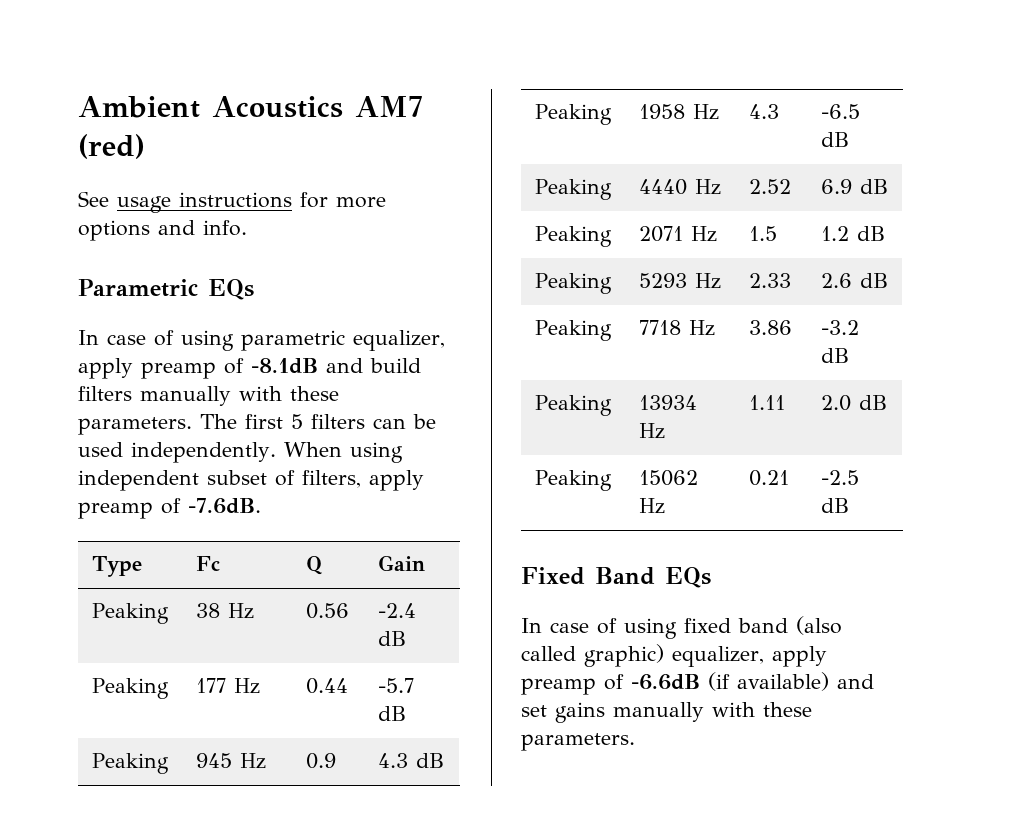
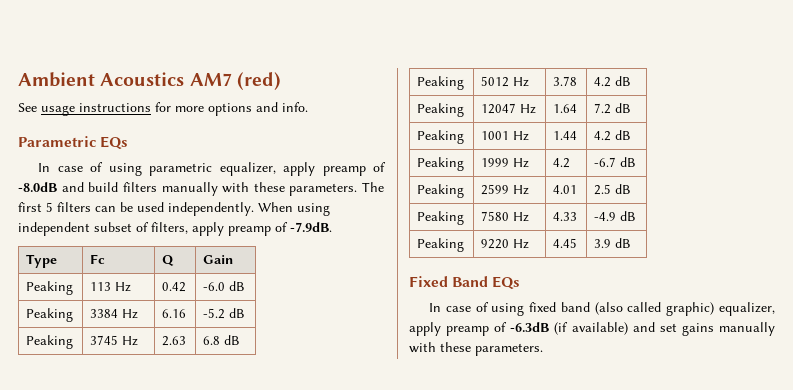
[251,358,318,374] -8.1dB -> [18,182,57,192] -8.0dB
[188,498,261,514] -7.6dB. -> [290,222,332,232] -7.9dB.
[195,603,254,619] [305,603,349,619] [377,603,416,618] [377,631,406,646] [91,678,169,699] [195,678,260,694] [305,678,348,694] [377,678,414,693] [377,706,406,721] [91,753,169,774] [195,753,266,769] [305,753,336,769] [377,753,444,768] [534,104,612,125] [638,104,719,120] [748,104,779,119] [820,104,860,119] [820,132,849,147] [534,179,612,200] [638,179,721,195] [748,179,791,194] [820,179,888,194] [534,226,612,247] [638,226,717,242] [748,226,777,241] [820,226,885,241] [534,273,612,294] [638,273,721,289] [748,273,791,288] [820,273,888,288] [534,320,612,341] [638,320,715,336] [748,320,792,335] [820,320,859,335] [820,348,849,363] [534,395,612,416] [638,395,697,410] [638,423,665,439] [748,395,785,410] [820,395,887,411] [534,470,612,491] [638,470,698,486] [638,498,665,514] [748,470,789,486] [820,470,859,485] 38 Hz | 0.56 | -2.4 dB // Peaking | 177 Hz | 0.44 | -5.7 dB // Peaking | 945 Hz | 0.9 | 4.3 dB // Peaking | 1958 Hz | 4.3 | -6.5 dB // Peaking | 4440 Hz | 2.52 | 6.9 dB // Peaking | 2071 Hz | 1.5 | 1.2 dB // Peaking | 5293 Hz | 2.33 | 2.6 dB // Peaking | 7718 Hz | 3.86 | -3.2 dB // Peaking | 13934 Hz | 1.11 | 2.0 dB // Peaking | 15062 Hz | 0.21 | -2.5 -> [90,282,132,292] [162,282,187,292] [203,281,246,291] [26,308,74,322] [90,309,139,319] [162,309,187,318] [203,308,246,319] [26,335,74,349] [90,335,139,346] [162,336,187,346] [203,335,241,345] [417,76,465,90] [481,76,530,87] [553,76,578,86] [594,76,632,87] [417,103,465,117] [481,103,537,114] [553,104,578,113] [594,103,632,114] [417,130,465,144] [481,131,530,141] [553,131,578,140] [594,130,632,141] [417,157,465,171] [481,158,530,168] [553,158,571,168] [594,157,637,167] [417,184,465,198] [481,184,530,195] [553,185,578,194] [594,184,632,195] [417,211,465,225] [481,211,530,222] [553,212,578,221] [594,211,637,221] [417,238,465,252] [481,239,530,249] [553,238,578,248] [594,239,612,248] 113 Hz | 0.42 | -6.0 dB // Peaking | 3384 Hz | 6.16 | -5.2 dB // Peaking | 3745 Hz | 2.63 | 6.8 dB // Peaking | 5012 Hz | 3.78 | 4.2 dB // Peaking | 12047 Hz | 1.64 | 7.2 dB // Peaking | 1001 Hz | 1.44 | 4.2 dB // Peaking | 1999 Hz | 4.2 | -6.7 dB // Peaking | 2599 Hz | 4.01 | 2.5 dB // Peaking | 7580 Hz | 4.33 | -4.9 dB // Peaking | 9220 Hz | 4.45 | 3.9
[631,674,700,690] -6.6dB -> [510,322,550,332] -6.3dB

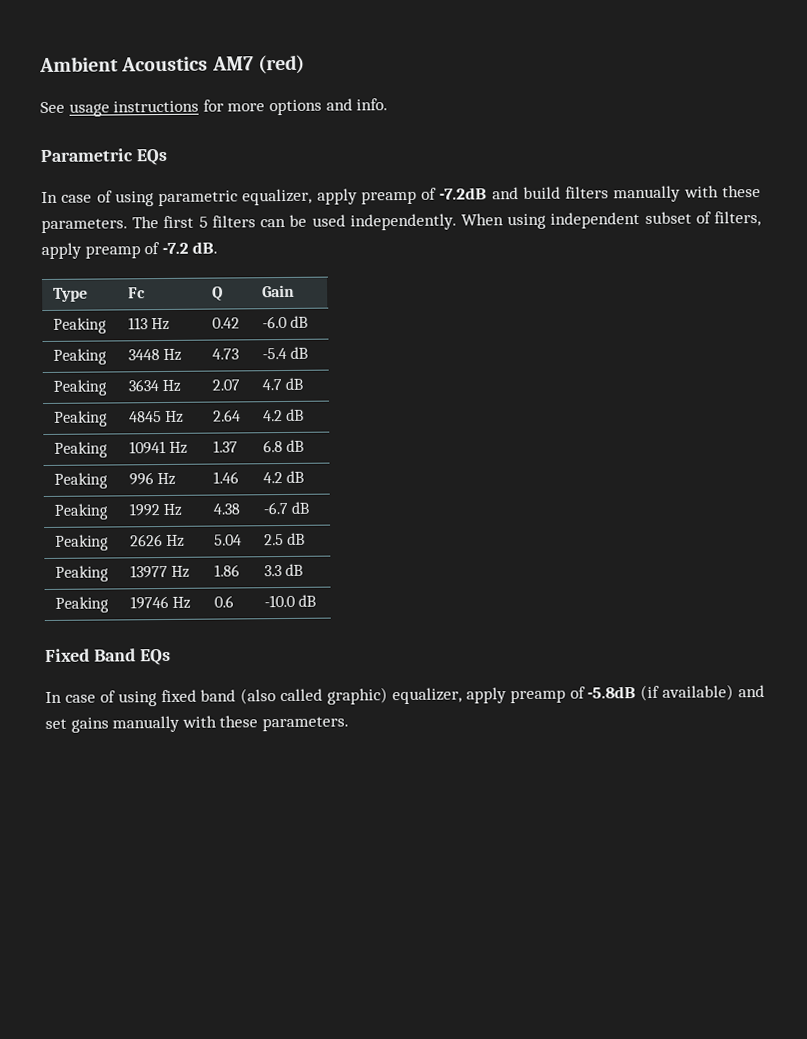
[18,182,57,192] -8.0dB -> [439,187,488,200] -7.2dB
[290,222,332,232] -7.9dB. -> [161,241,219,255] -7.2 dB.
[90,309,139,319] [162,309,187,318] [203,308,246,319] [26,335,74,349] [90,335,139,346] [162,336,187,346] 3384 Hz | 6.16 | -5.2 dB // Peaking | 3745 Hz | 2.63 -> [128,348,183,362] [212,348,240,360] [262,346,309,360] [53,379,108,396] [128,379,182,393] [212,379,241,391] [262,377,304,391] [54,410,109,427] [129,410,185,423] [213,409,242,422] [263,408,305,422] [54,441,109,458] [129,440,189,455] [213,440,239,453] 3448 Hz | 4.73 | -5.4 dB // Peaking | 3634 Hz | 2.07 | 4.7 dB // Peaking | 4845 Hz | 2.64 | 4.2 dB // Peaking | 10941 Hz | 1.37
[481,76,530,87] [553,76,578,86] [594,76,632,87] [417,103,465,117] [481,103,537,114] [553,104,578,113] [594,103,632,114] [417,130,465,144] [481,131,530,141] [553,131,578,140] [594,130,632,141] [417,157,465,171] [481,158,530,168] [553,158,571,168] 5012 Hz | 3.78 | 4.2 dB // Peaking | 12047 Hz | 1.64 | 7.2 dB // Peaking | 1001 Hz | 1.44 | 4.2 dB // Peaking | 1999 Hz | 4.2 -> [129,472,177,486] [213,471,240,484] [263,470,305,484] [54,503,109,520] [129,503,183,517] [213,503,241,515] 996 Hz | 1.46 | 4.2 dB // Peaking | 1992 Hz | 4.38
[481,184,530,195] [553,185,578,194] 2599 Hz | 4.01 -> [130,534,186,547] [214,534,243,546] 2626 Hz | 5.04
[481,211,530,222] [553,212,578,221] [594,211,637,221] [417,238,465,252] [481,239,530,249] [553,238,578,248] [594,239,612,248] 7580 Hz | 4.33 | -4.9 dB // Peaking | 9220 Hz | 4.45 | 3.9 -> [130,564,191,579] [214,564,241,577] [264,563,304,577] [55,596,110,613] [130,595,192,610] [214,595,235,608] [264,594,296,608] 13977 Hz | 1.86 | 3.3 dB // Peaking | 19746 Hz | 0.6 | -10.0
[510,322,550,332] -6.3dB -> [587,686,637,699] -5.8dB

